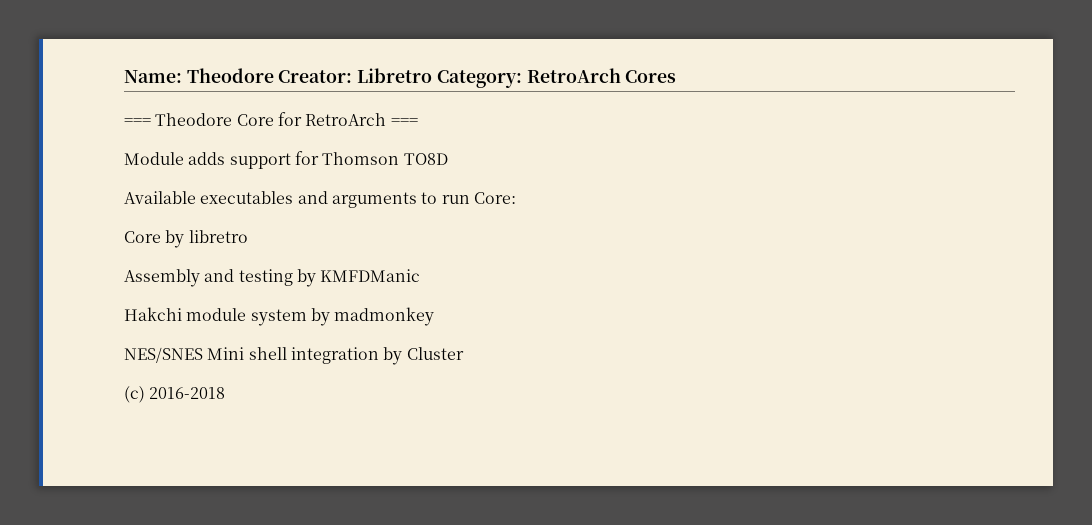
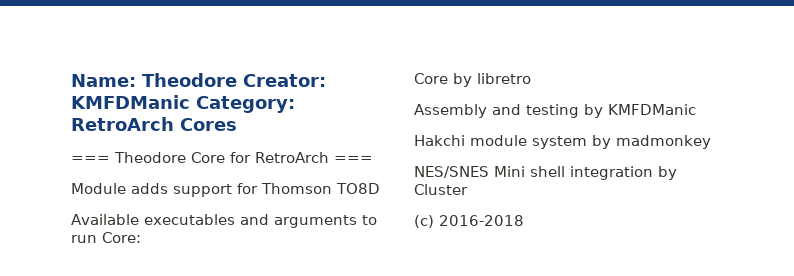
[357,68,433,83] Libretro -> [71,95,190,109] KMFDManic

